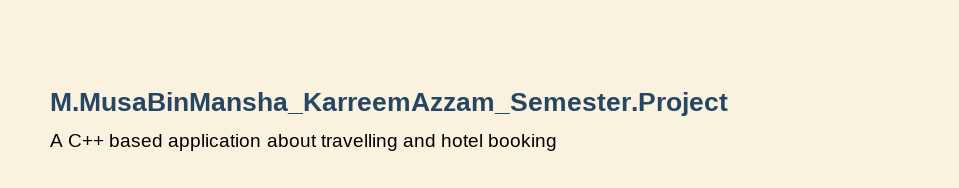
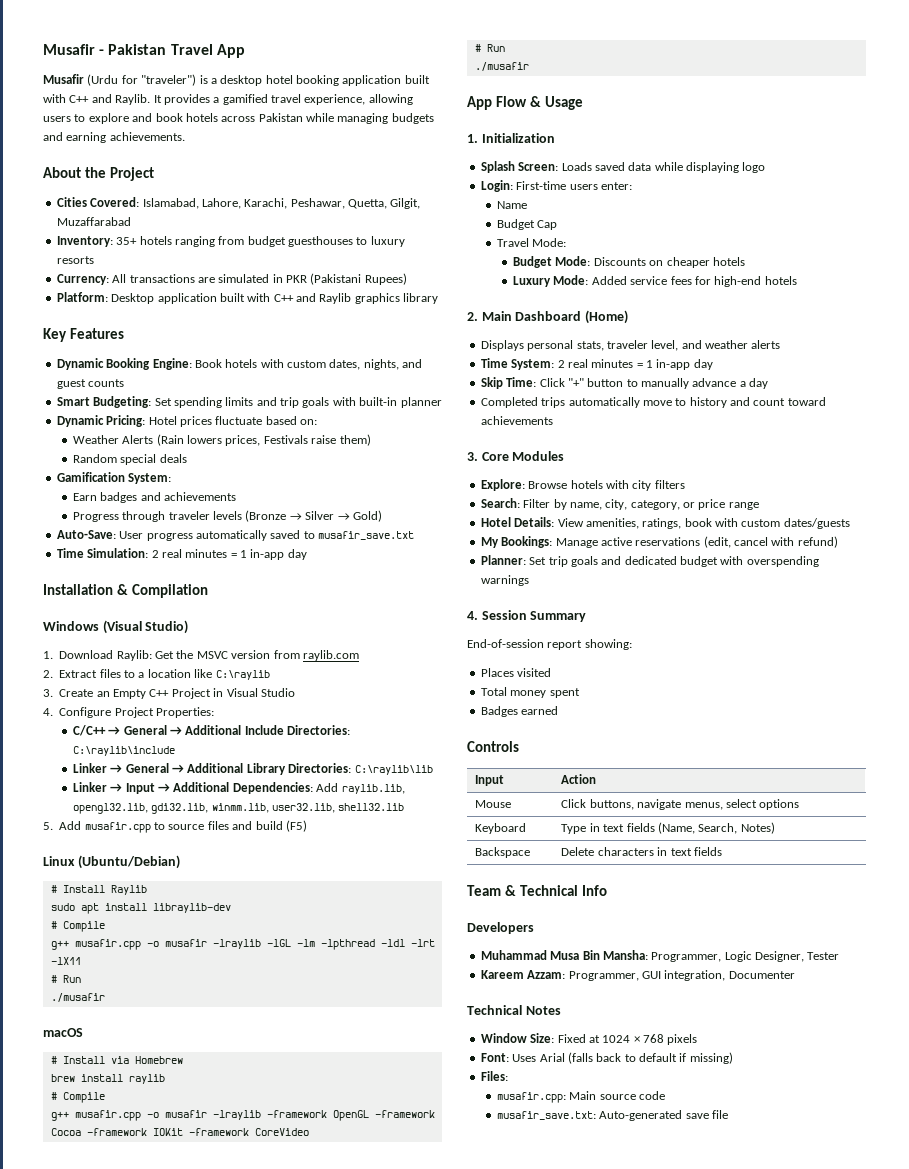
[50,92,728,116] [50,134,558,151] M.MusaBinMansha_KarreemAzzam_Semester.Project // A C++ based application about travelling and hotel booking -> [43,44,245,58] [43,74,430,86] [43,94,413,105] [43,113,434,124] [43,132,185,143] [43,167,154,181] [56,197,421,209] [56,217,131,226] [56,236,405,247] [56,256,94,264] [56,273,407,285] [56,292,439,304] [43,328,124,342] [56,358,423,370] [56,379,125,389] [56,396,442,408] [56,415,317,427] [72,434,371,446] [72,454,187,465] [56,472,172,484] [72,492,237,503] [72,510,382,522] [56,530,414,541] [56,548,307,560] [43,584,208,598] [43,620,189,634] [43,650,359,661] [43,669,270,680] [43,688,295,699] [43,707,214,718] [72,725,351,736] [72,746,175,756] [72,763,433,775] [72,782,405,794] [72,803,405,814] [43,820,307,833] [43,855,180,869] [50,885,147,895] [50,903,231,914] [50,921,105,932] [50,939,435,950] [50,957,81,965] [50,975,81,983] [50,993,105,1002] [43,1028,83,1037] [50,1056,183,1064] [50,1074,165,1084] [50,1092,105,1103] [50,1110,435,1121] [50,1128,309,1136] [474,44,505,52] [474,62,529,71] [467,96,583,110] [467,133,555,143] [480,161,766,173] [480,180,632,192] [496,201,527,209] [496,219,558,230] [496,238,567,247] [513,256,745,268] [513,275,797,287] [467,310,628,324] [480,340,781,351] [480,358,713,370] [480,377,769,389] [480,397,826,408] [480,416,553,425] [467,451,565,461] [480,479,685,491] [480,498,759,510] [480,517,850,529] [480,536,838,548] [480,555,819,567] [480,575,529,586] [467,610,587,622] [467,639,632,650] [480,668,552,677] [480,687,580,698] [480,706,559,717] [467,741,519,752] [475,775,505,786] [561,774,597,784] [475,800,512,808] [561,799,800,810] [475,823,527,834] [561,822,775,834] [475,847,531,858] [561,847,722,856] [467,885,607,896] [467,922,534,934] [480,950,840,962] [480,970,795,981] [467,1005,561,1015] [480,1033,698,1045] [480,1052,733,1064] [480,1071,508,1081] [496,1091,666,1103] [496,1110,729,1121] Musafir - Pakistan Travel App // Musafir (Urdu for "traveler") is a desktop hotel booking application built with C++ and Raylib. It provides a gamified travel experience, allowing users to explore and book hotels across Pakistan while managing budgets and earning achievements. // About the Project // Cities Covered: Islamabad, Lahore, Karachi, Peshawar, Quetta, Gilgit, Muzaffarabad // Inventory: 35+ hotels ranging from budget guesthouses to luxury resorts // Currency: All transactions are simulated in PKR (Pakistani Rupees) // Platform: Desktop application built with C++ and Raylib graphics library // Key Features // Dynamic Booking Engine: Book hotels with custom dates, nights, and guest counts // Smart Budgeting: Set spending limits and trip goals with built-in planner // Dynamic Pricing: Hotel prices fluctuate based on: // Weather Alerts (Rain lowers prices, Festivals raise them) // Random special deals // Gamification System: // Earn badges and achievements // Progress through traveler levels (Bronze → Silver → Gold) // Auto-Save: User progress automatically saved to musafir_save.txt // Time Simulation: 2 real minutes = 1 in-app day // Installation & Compilation // Windows (Visual Studio) // 1. Download Raylib: Get the MSVC version from raylib.com // 2. Extract files to a location like C:\raylib // 3. Create an Empty C++ Project in Visual Studio // 4. Configure Project Properties: // C/C++ → General → Additional Include Directories: C:\raylib\include // Linker → General → Additional Library Directories: C:\raylib\lib // Linker → Input → Additional Dependencies: Add raylib.lib, opengl32.lib, gdi32.lib, winmm.lib, user32.lib, shell32.lib // 5. Add musafir.cpp to source files and build (F5) // Linux (Ubuntu/Debian) // # Install Raylib // sudo apt install libraylib-dev // # Compile // g++ musafir.cpp -o musafir -lraylib -lGL -lm -lpthread -ldl -lrt -lX11 // # Run // ./musafir // macOS // # Install via Homebrew // brew install raylib // # Compile // g++ musafir.cpp -o musafir -lraylib -framework OpenGL -framework Cocoa -framework IOKit -framework CoreVideo // # Run // ./musafir // App Flow & Usage // 1. Initialization // Splash Screen: Loads saved data while displaying logo // Login: First-time users enter: // Name // Budget Cap // Travel Mode: // Budget Mode: Discounts on cheaper hotels // Luxury Mode: Added service fees for high-end hotels // 2. Main Dashboard (Home) // Displays personal stats, traveler level, and weather alerts // Time System: 2 real minutes = 1 in-app day // Skip Time: Click "+" button to manually advance a day // Completed trips automatically move to history and count toward achievements // 3. Core Modules // Explore: Browse hotels with city filters // Search: Filter by name, city, category, or price range // Hotel Details: View amenities, ratings, book with custom dates/guests // My Bookings: Manage active reservations (edit, cancel with refund) // Planner: Set trip goals and dedicated budget with overspending warnings // 4. Session Summary // End-of-session report showing: // Places visited // Total money spent // Badges earned // Controls // Input | Action // Mouse | Click buttons, navigate menus, select options // Keyboard | Type in text fields (Name, Search, Notes) // Backspace | Delete characters in text fields // Team & Technical Info // Developers // Muhammad Musa Bin Mansha: Programmer, Logic Designer, Tester // Kareem Azzam: Programmer, GUI integration, Documenter // Technical Notes // Window Size: Fixed at 1024 × 768 pixels // Font: Uses Arial (falls back to default if missing) // Files: // musafir.cpp: Main source code // musafir_save.txt: Auto-generated save file

